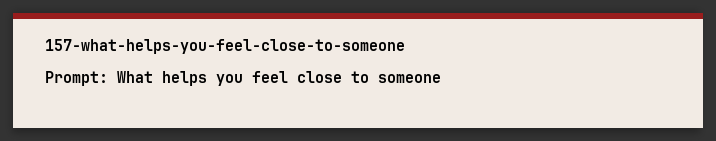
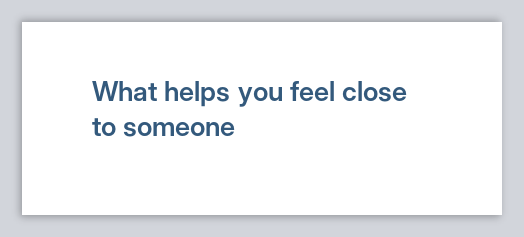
[45,39,405,54] [45,71,108,86] 157-what-helps-you-feel-close-to-someone // Prompt: -> (92, 91) none

